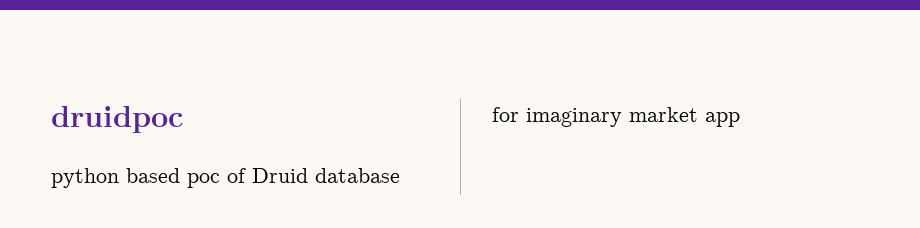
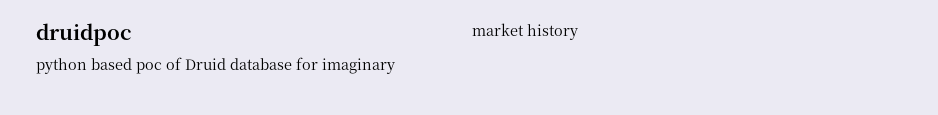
[705,112,740,127] app -> [527,24,578,40] history

